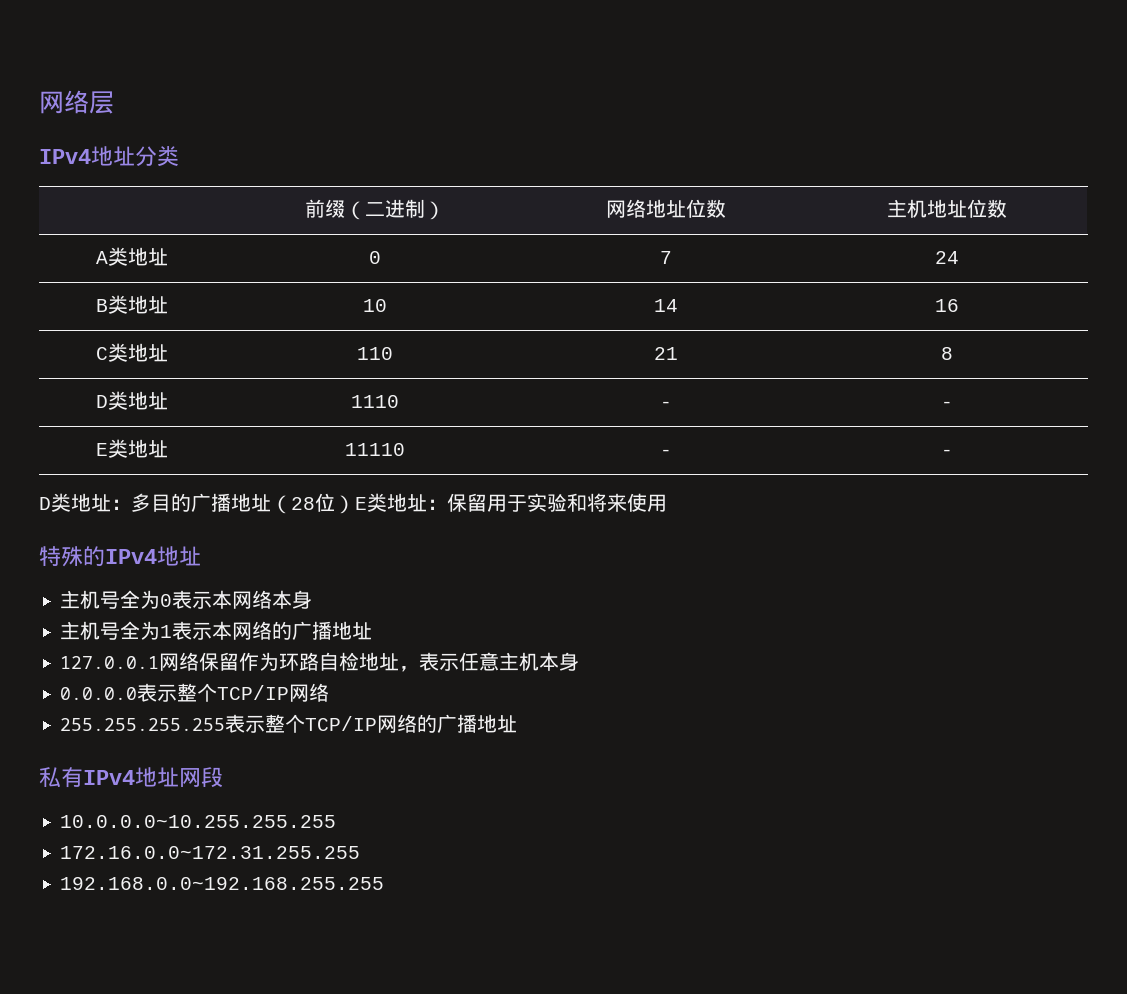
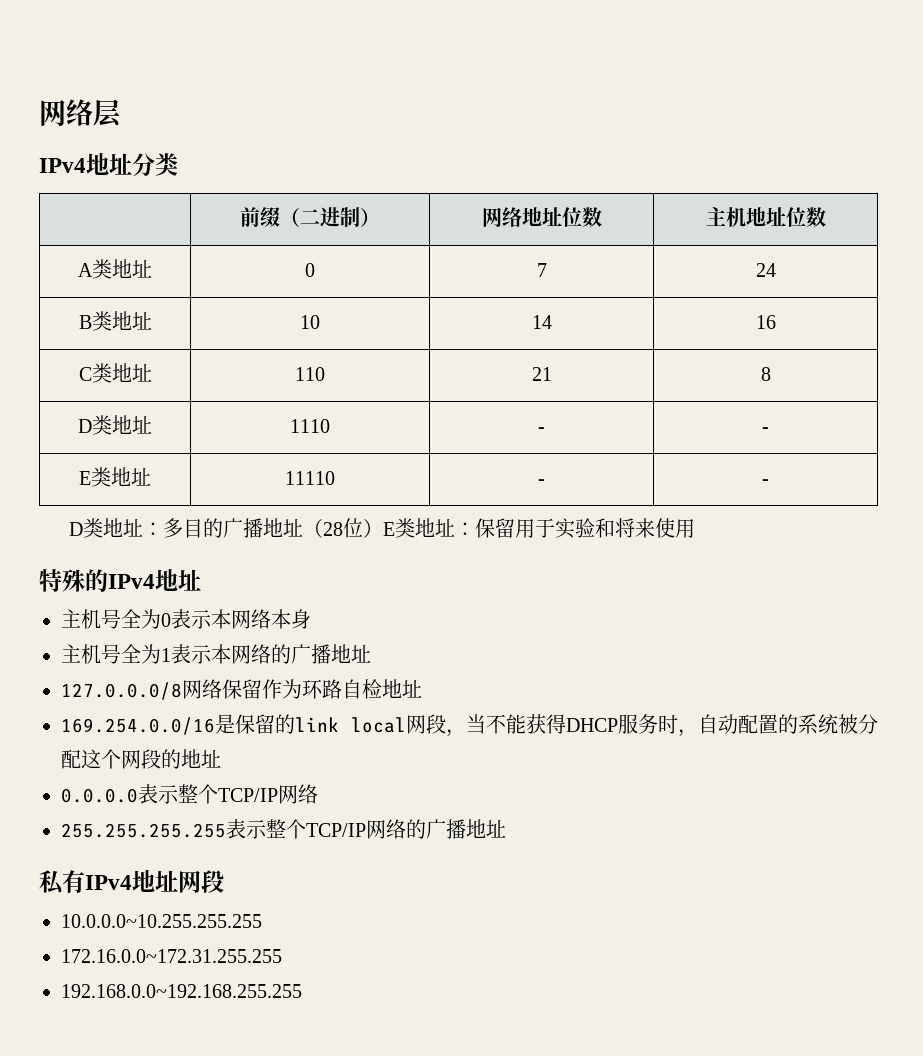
[60,656,160,669] 127.0.0.1 -> [61,682,182,700] 127.0.0.0/8
[399,652,580,672] ，表示任意主机本身 -> [61,714,878,737] [61,749,221,769] // 169.254.0.0/16是保留的link local网段，当不能获得DHCP服务时，自动配置的系统被分配这个网段的地址

